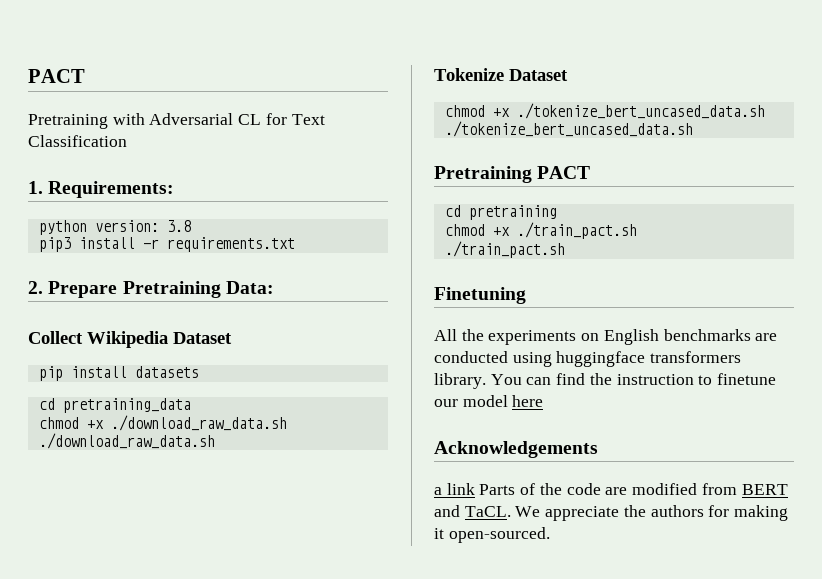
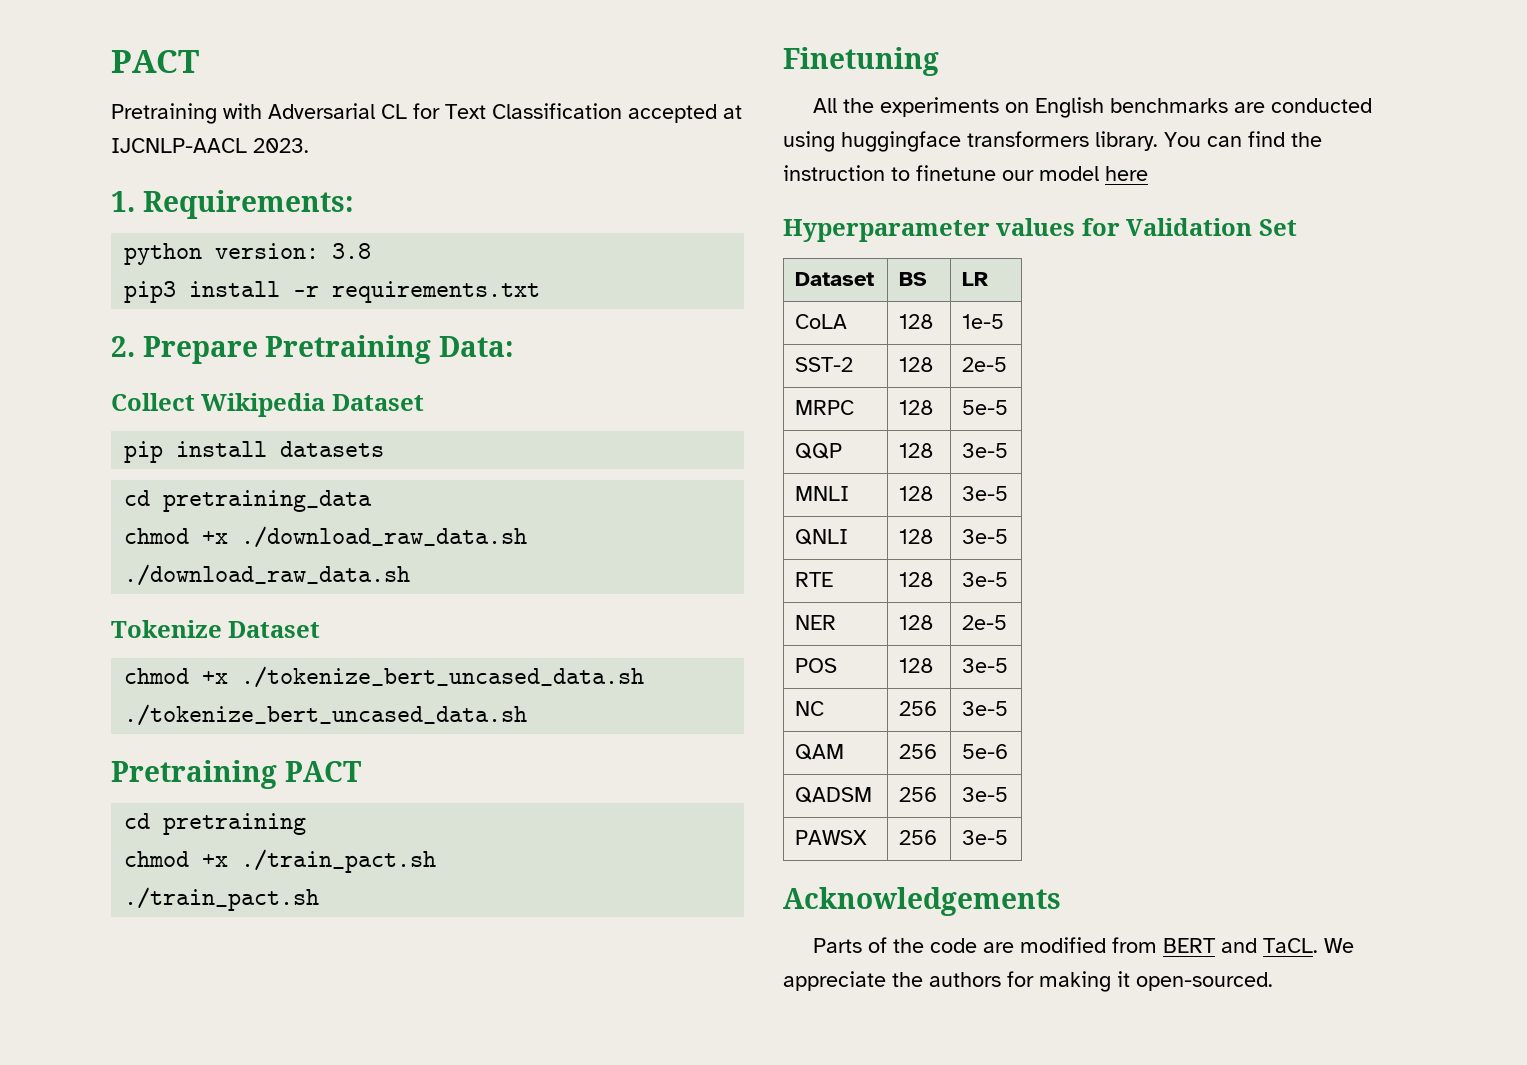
(127, 141) none -> [628,104,742,123] [111,138,309,153] accepted at IJCNLP-AACL 2023.
(544, 401) none -> [783,218,1297,242] [795,272,875,286] [899,272,928,286] [962,272,990,286] [795,314,848,329] [899,314,935,329] [962,314,1005,329] [795,357,854,372] [899,357,935,372] [962,357,1008,372] [795,400,855,415] [899,400,935,415] [962,400,1009,415] [795,443,843,459] [899,443,935,458] [962,443,1009,458] [795,486,850,501] [899,486,935,501] [962,486,1009,501] [795,529,849,545] [899,529,935,544] [962,529,1009,544] [795,572,834,587] [899,572,935,587] [962,572,1009,587] [795,615,837,630] [899,615,935,630] [962,615,1008,630] [795,658,838,673] [899,658,935,673] [962,658,1009,673] [795,701,825,716] [899,701,938,716] [962,701,1009,716] [795,744,845,760] [899,744,938,759] [962,744,1009,759] [795,787,873,803] [899,787,938,802] [962,787,1009,802] [795,830,868,845] [899,830,938,845] [962,830,1009,845] // Hyperparameter values for Validation Set // Dataset | BS | LR // CoLA | 128 | 1e-5 // SST-2 | 128 | 2e-5 // MRPC | 128 | 5e-5 // QQP | 128 | 3e-5 // MNLI | 128 | 3e-5 // QNLI | 128 | 3e-5 // RTE | 128 | 3e-5 // NER | 128 | 2e-5 // POS | 128 | 3e-5 // NC | 256 | 3e-5 // QAM | 256 | 5e-6 // QADSM | 256 | 3e-5 // PAWSX | 256 | 3e-5
[434,483,475,495] a link -> (1061, 901) none

